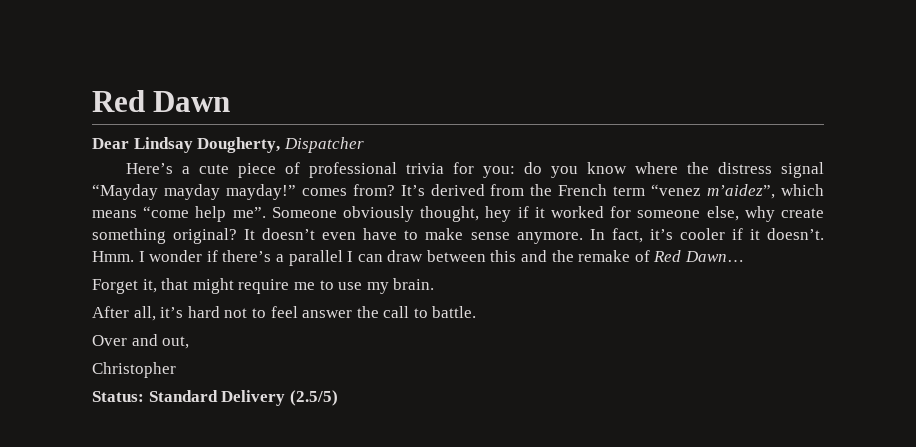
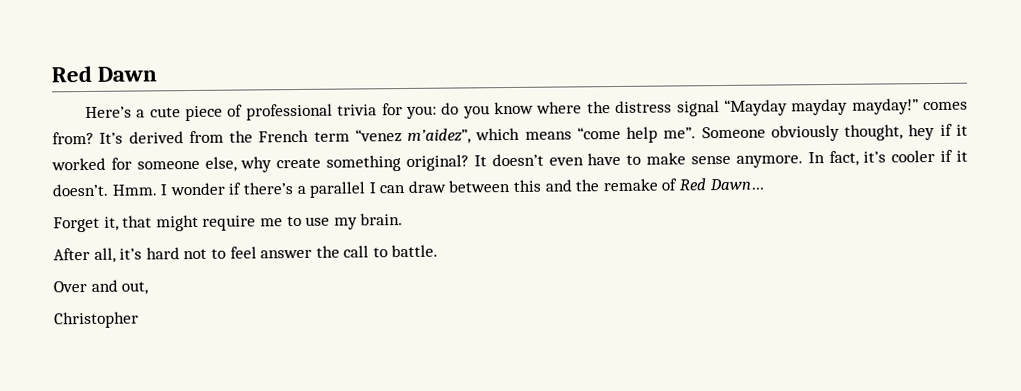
[92,137,364,153] // Dear Lindsay Dougherty, Dispatcher -> (158, 74) none
[92,390,338,406] // Status: Standard Delivery (2.5/5) -> (139, 320) none

